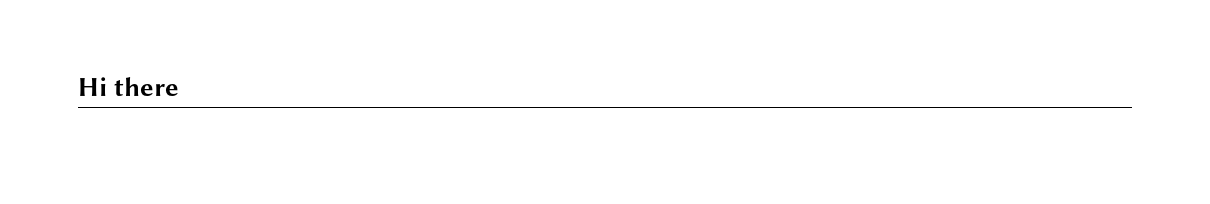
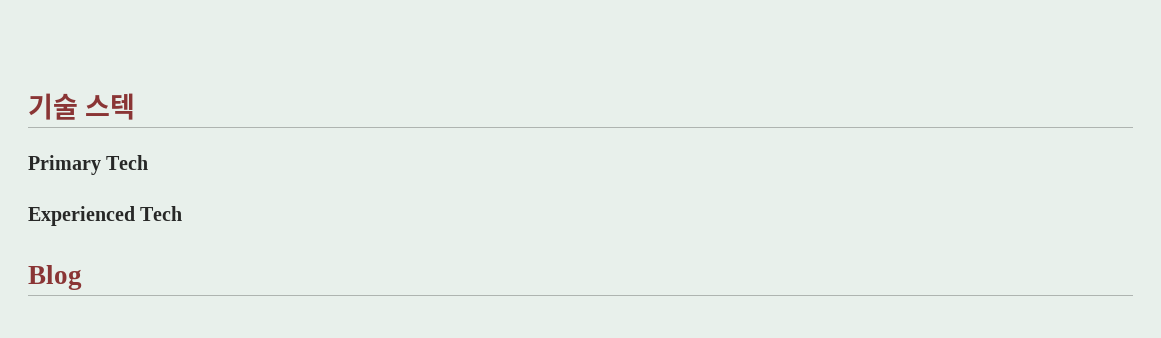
[78,77,180,96] Hi there -> [28,93,136,120] [28,155,149,175] [28,206,183,226] [28,265,82,290] 기술 스텍 // Primary Tech // Experienced Tech // Blog

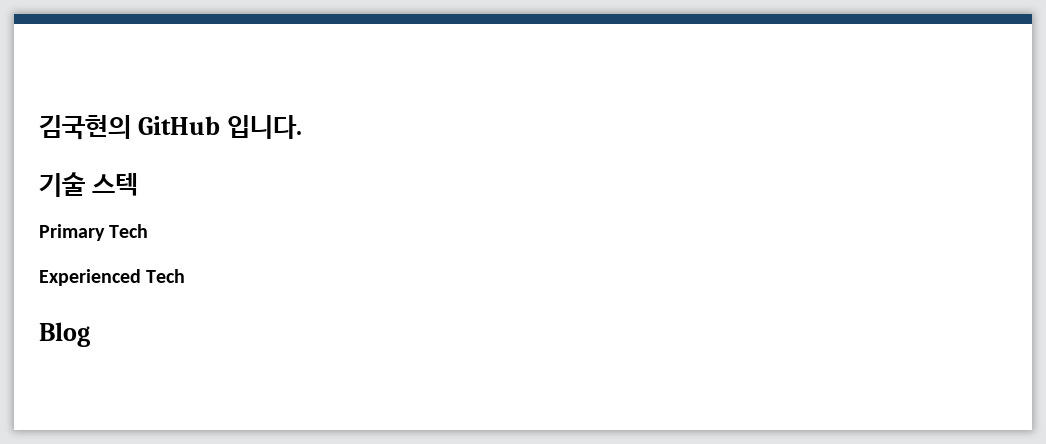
(28, 106) none -> [39,115,302,140] 김국현의 GitHub 입니다. //

